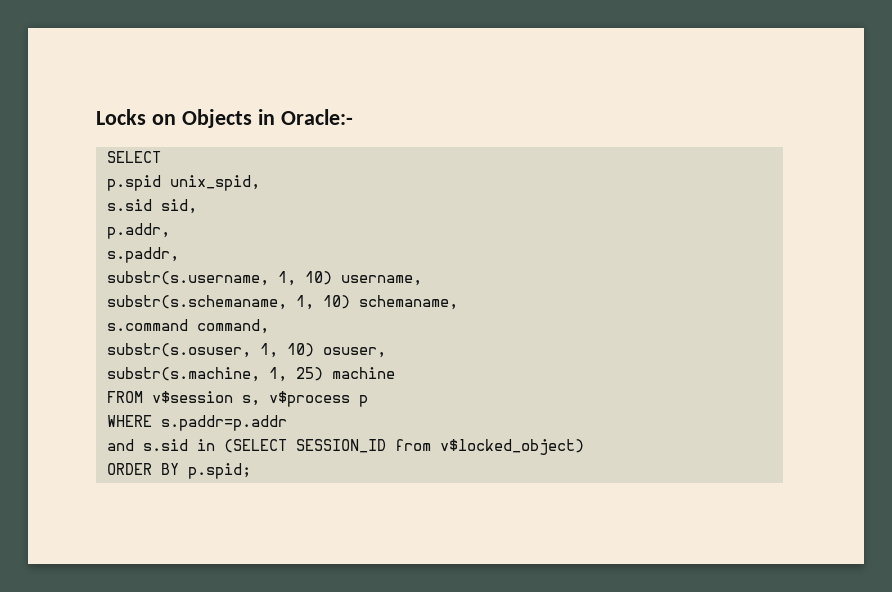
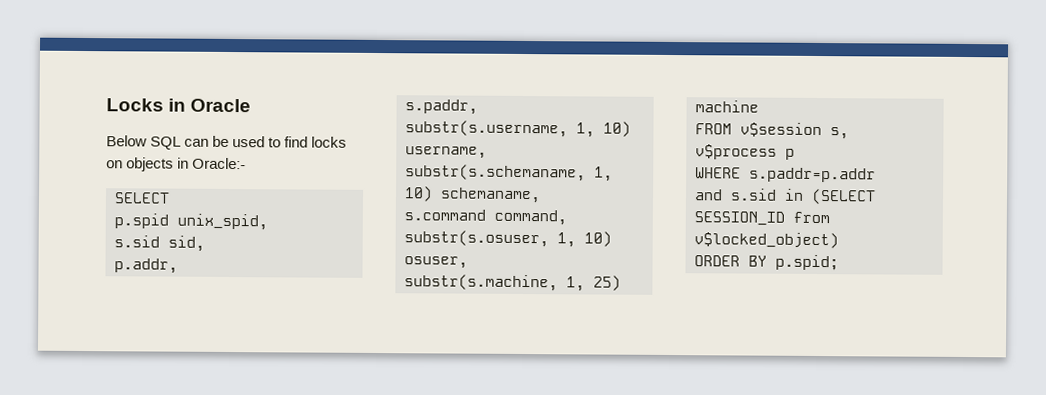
[151,109,252,128] on Objects -> [168,98,252,113] [106,135,348,150] [106,157,175,172] in Oracle // Below SQL can be used to find locks on objects

